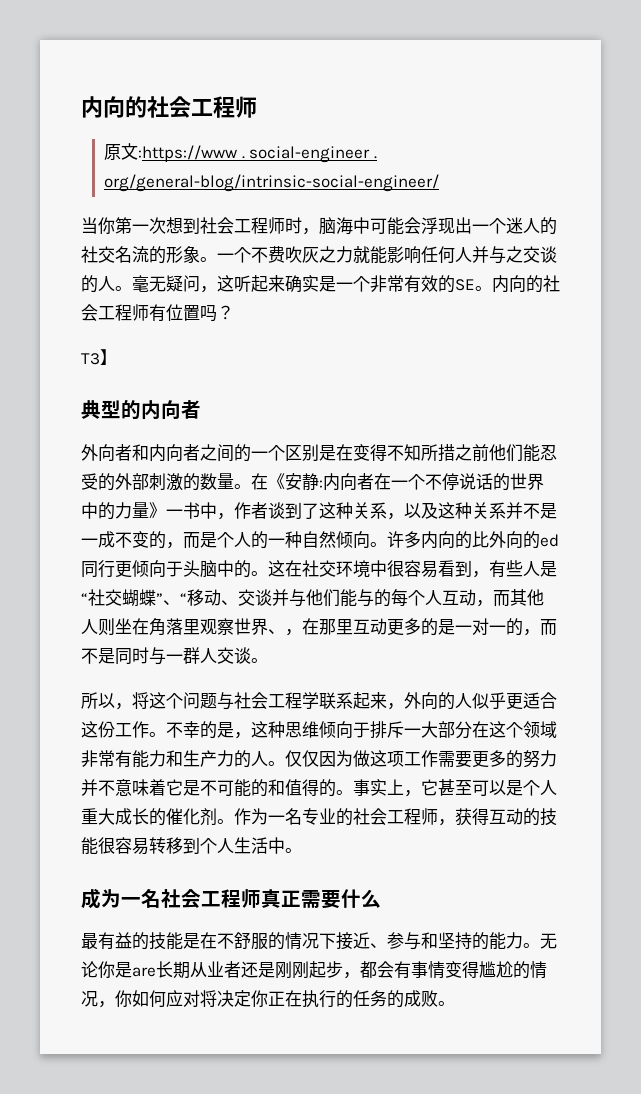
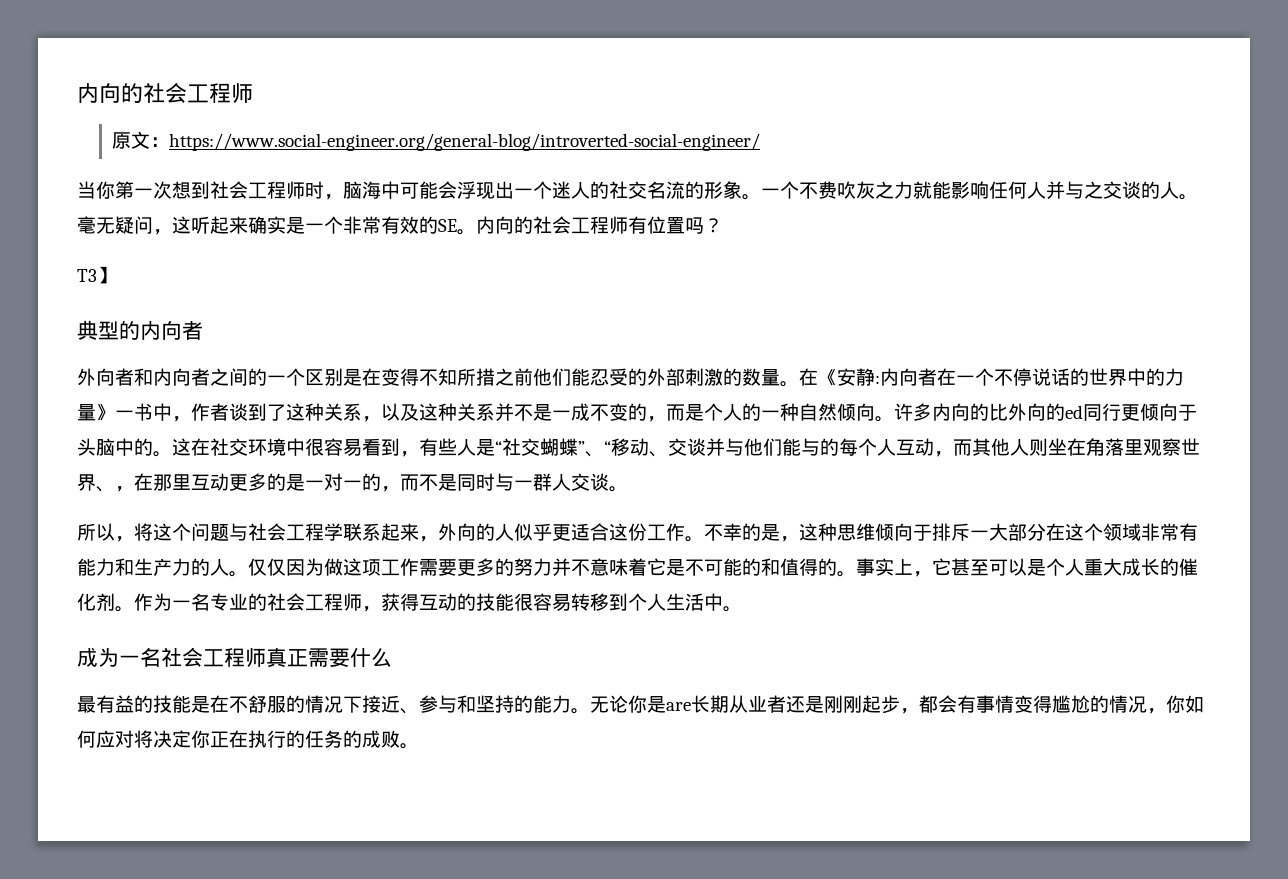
[138,145,377,163] [104,174,440,192] :https://www . social-engineer . org/general-blog/intrinsic-social-engineer/ -> [150,133,761,151] ：https://www.social-engineer.org/general-blog/introverted-social-engineer/

